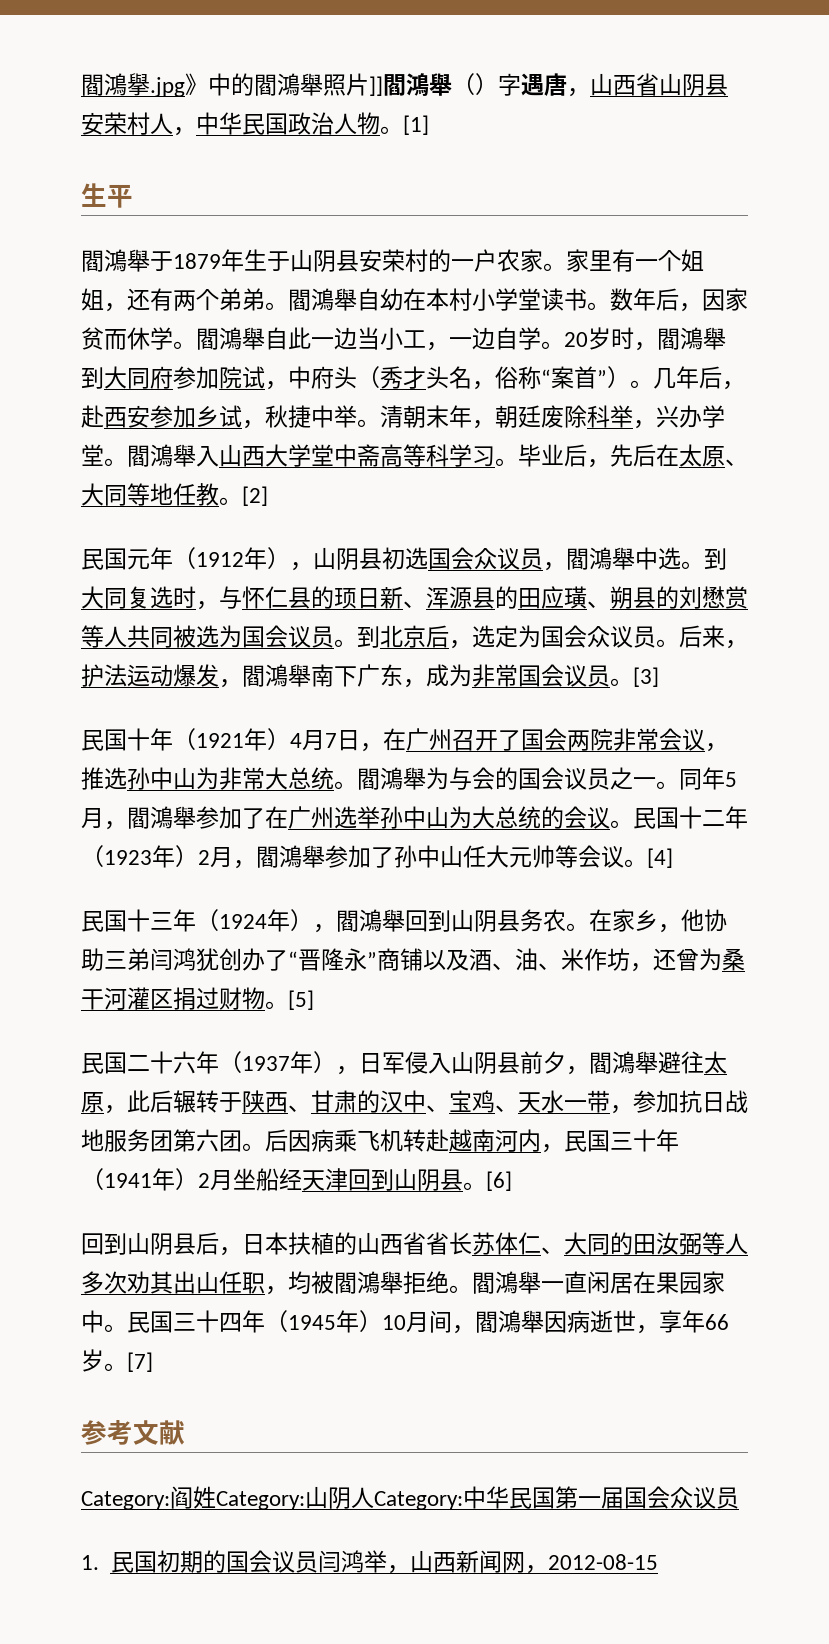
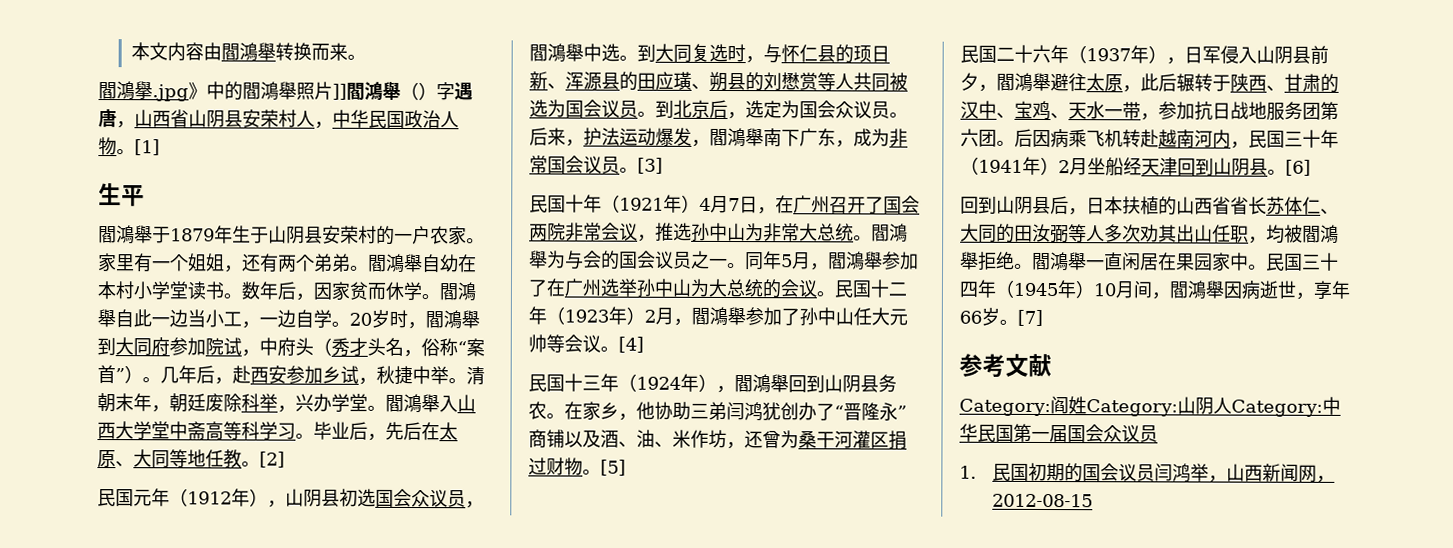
(81, 85) none -> [130,42,366,62] 本文内容由閻鴻舉转换而来。 //

